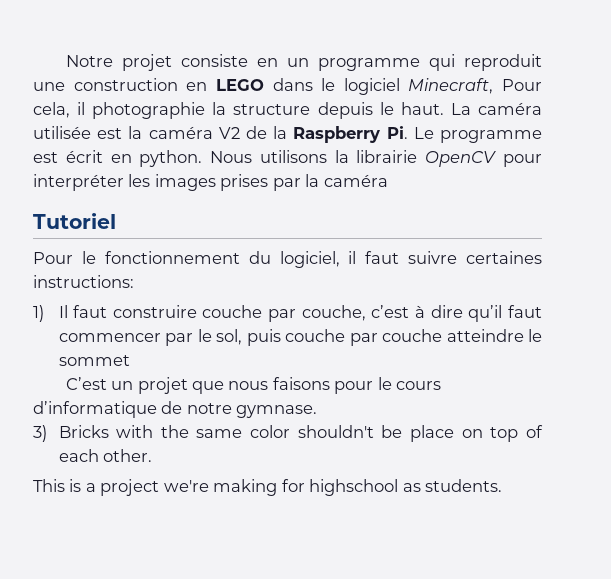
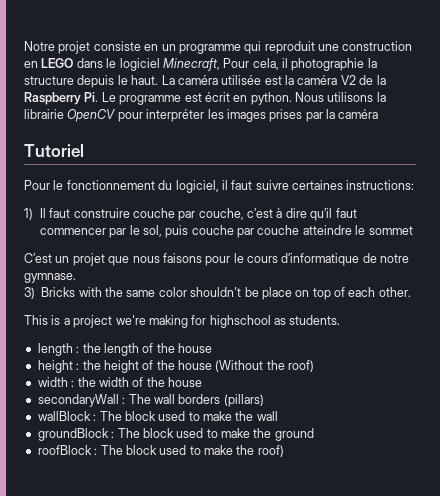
(503, 485) none -> [37,343,212,356] [37,360,315,373] [37,377,202,387] [37,394,264,407] [37,411,278,421] [37,428,314,441] [37,445,284,457] // length : the length of the house // height : the height of the house (Without the roof) // width : the width of the house // secondaryWall : The wall borders (pillars) // wallBlock : The block used to make the wall // groundBlock : The block used to make the ground // roofBlock : The block used to make the roof)

